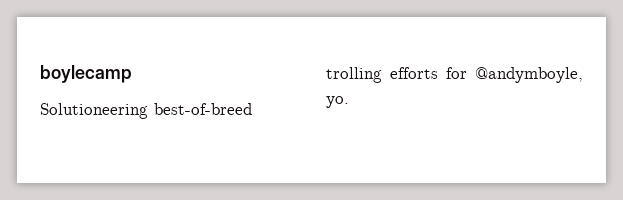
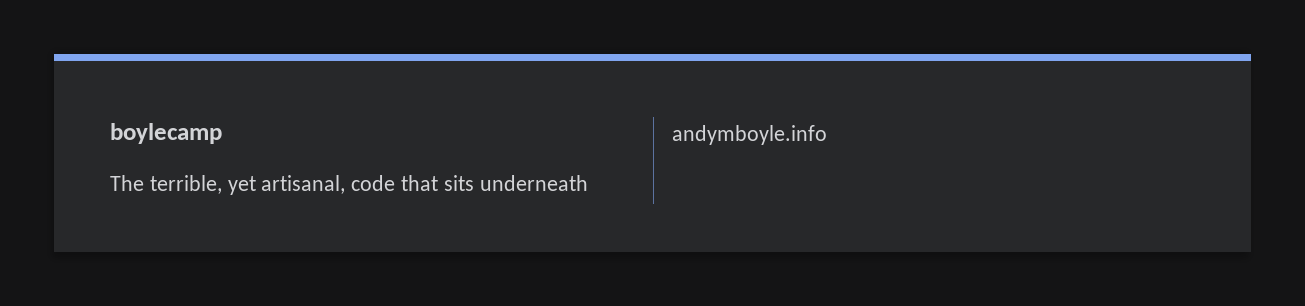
[40,103,252,119] [326,67,583,83] [326,96,349,108] Solutioneering best-of-breed trolling efforts for @andymboyle, yo. -> [110,175,588,195] [672,125,827,145] The terrible, yet artisanal, code that sits underneath andymboyle.info

